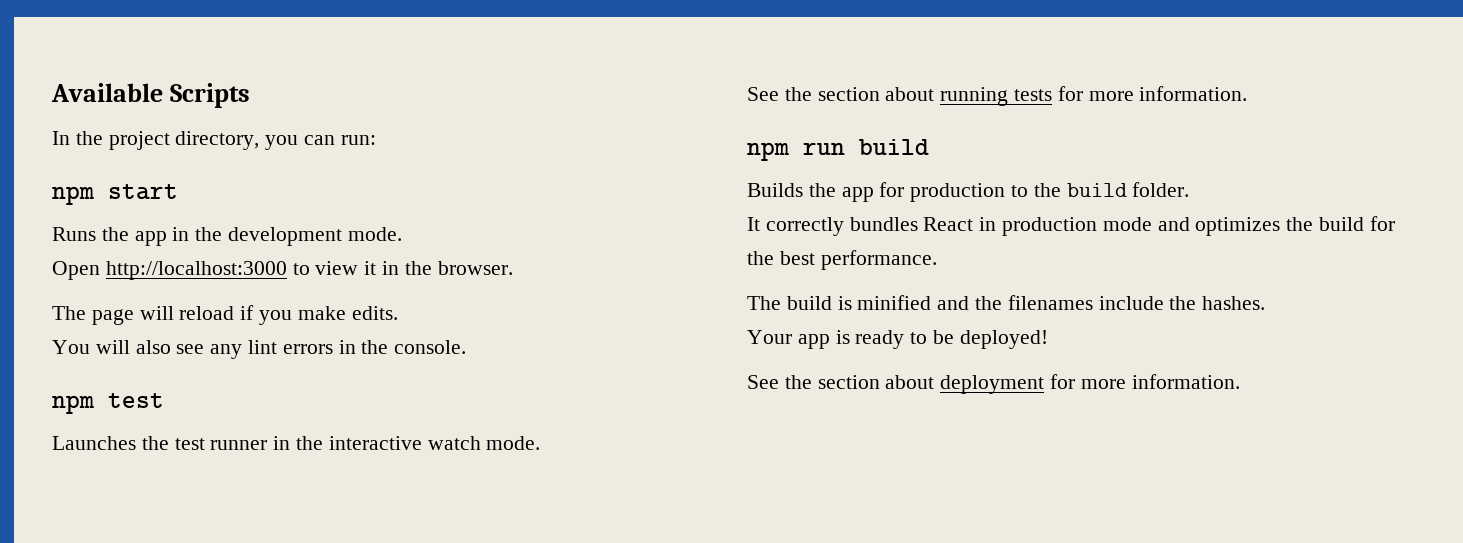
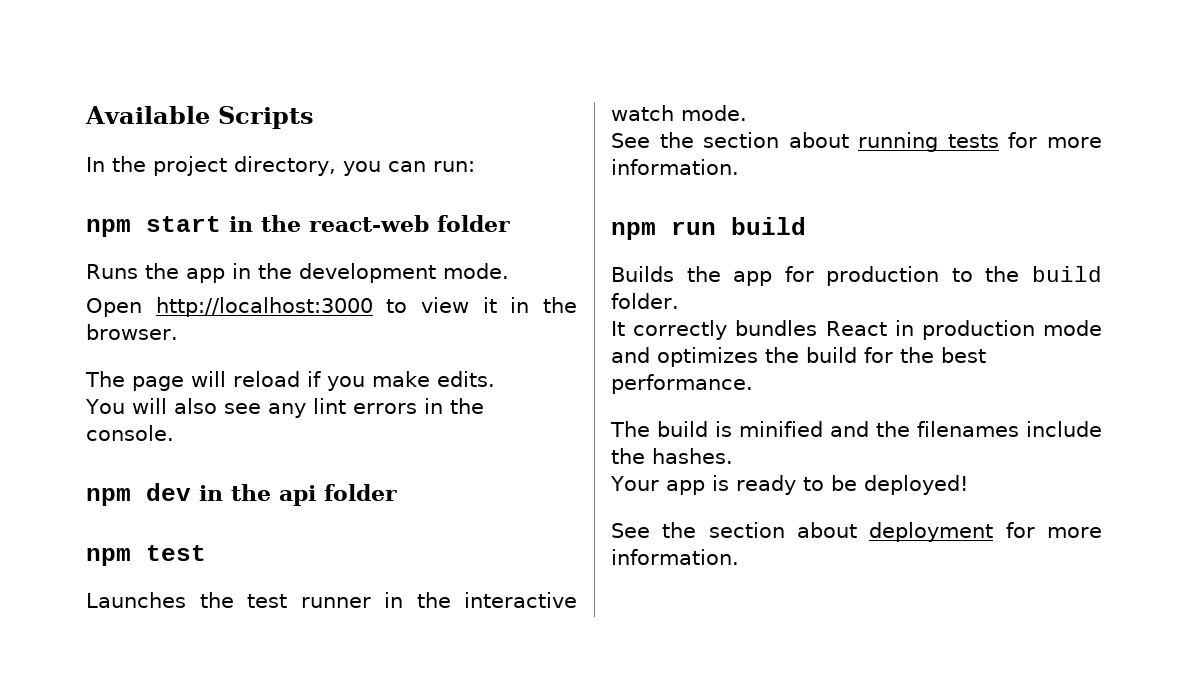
(178, 192) none -> [229,215,510,232] in the react-web folder
(467, 347) none -> [86,483,397,506] // npm dev in the api folder

